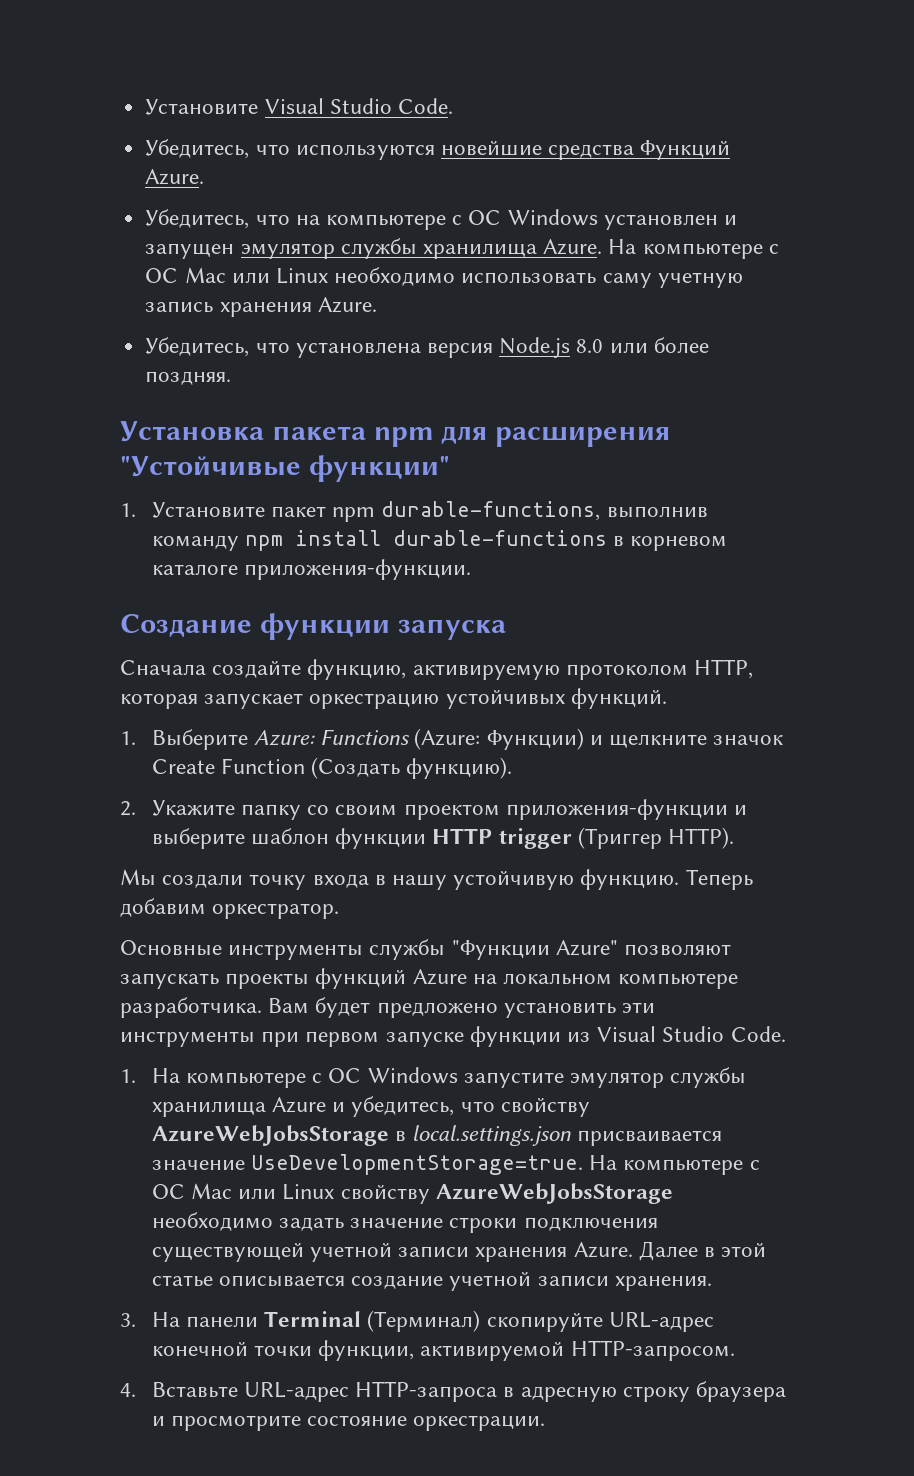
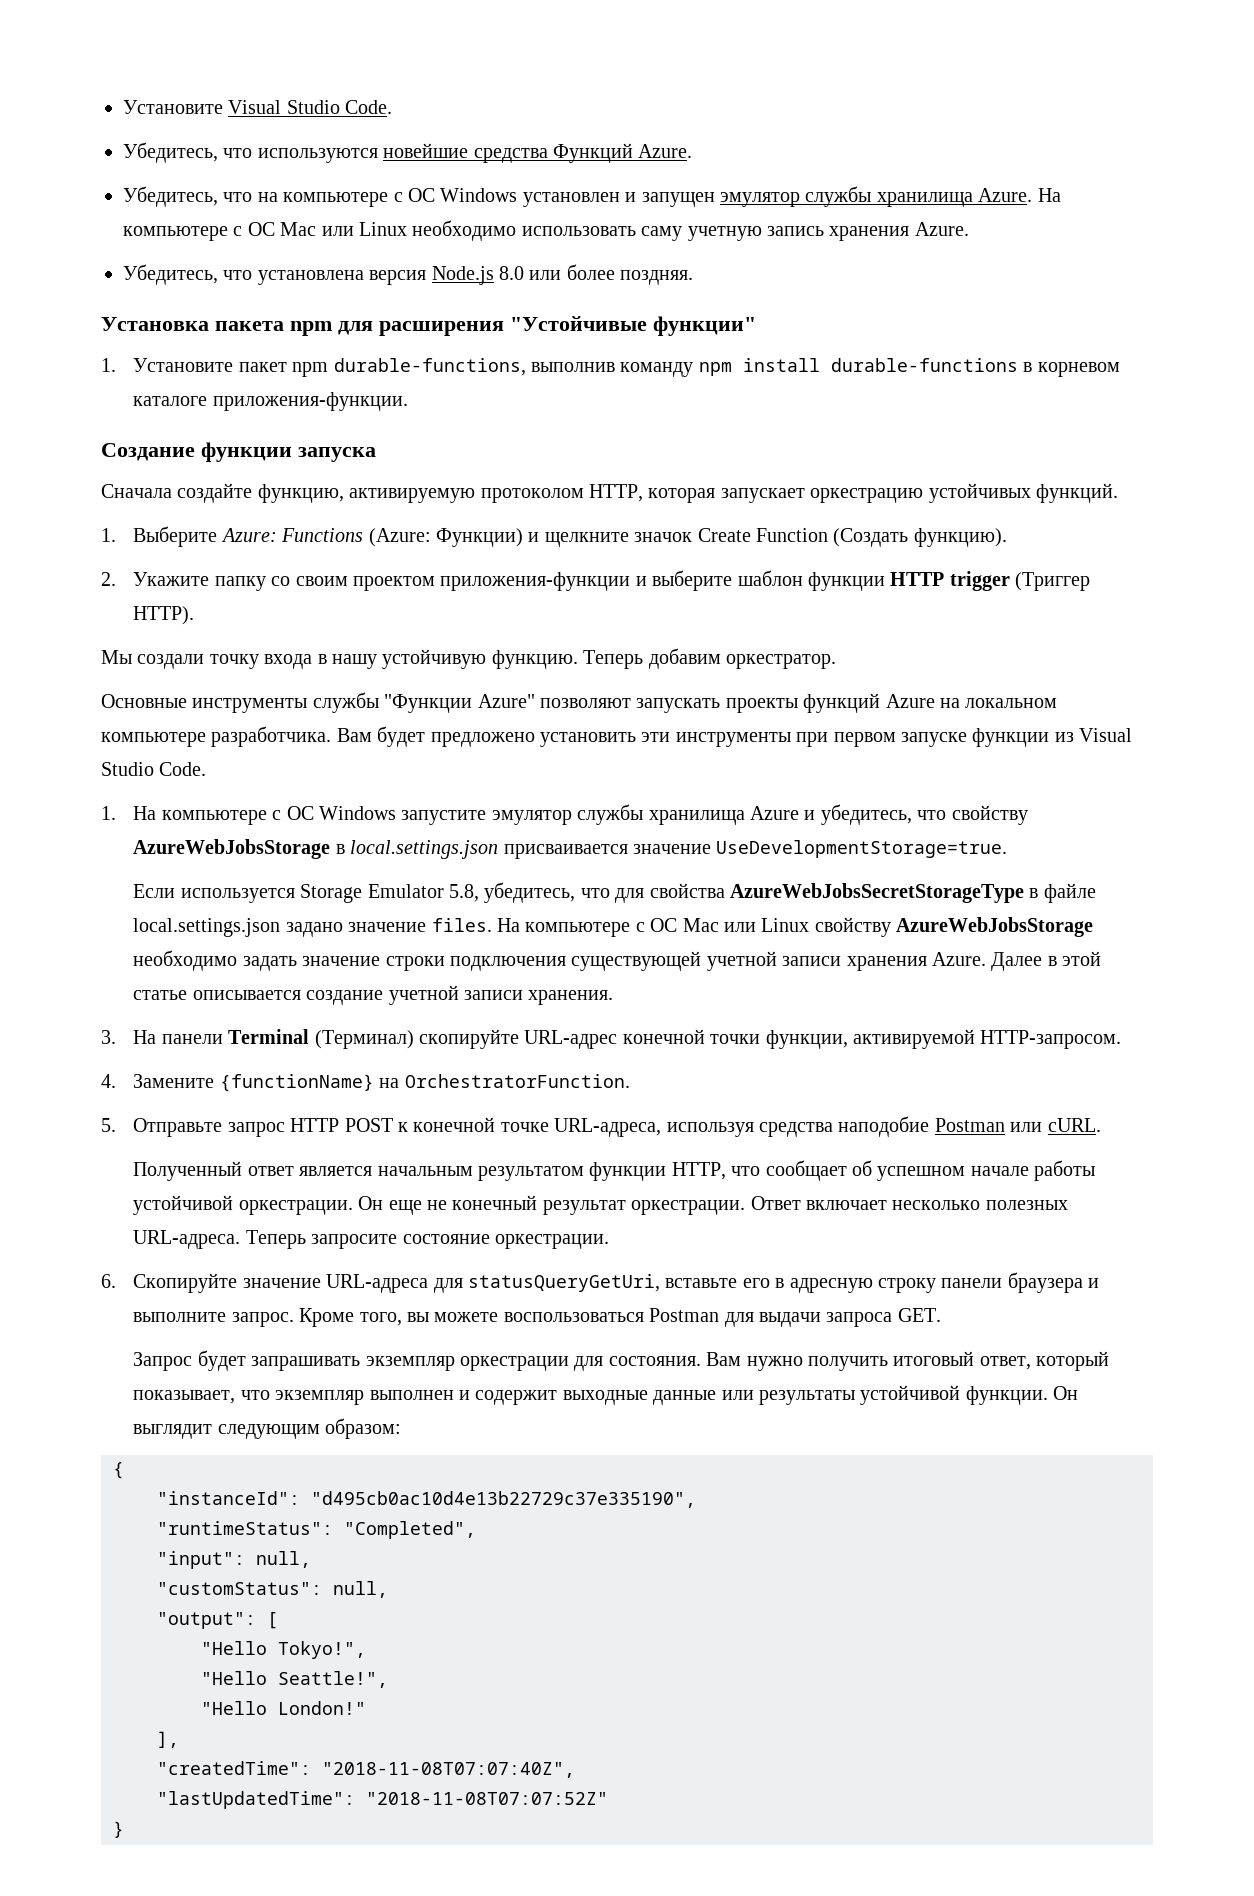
(584, 1164) none -> [133,882,1096,903] [133,918,492,937] // Если используется Storage Emulator 5.8, убедитесь, что для свойства AzureWebJobsSecretStorageType в файле local.settings.json задано значение files.
[151,1381,498,1402] Вставьте URL-адрес HTTP-запроса -> [133,1074,630,1092] [101,1116,1101,1137] [133,1160,1096,1181] [133,1195,1068,1215] [133,1230,609,1249] [101,1273,770,1293] Замените {functionName} на OrchestratorFunction. // 5. Отправьте запрос HTTP POST к конечной точке URL-адреса, используя средства наподобие Postman или cURL. // Полученный ответ является начальным результатом функции HTTP, что сообщает об успешном начале работы устойчивой оркестрации. Он еще не конечный результат оркестрации. Ответ включает несколько полезных URL-адреса. Теперь запросите состояние оркестрации. // 6. Скопируйте значение URL-адреса для statusQueryGetUri, вставьте его
(690, 1394) none -> [941,1278,1003,1288] панели
[171,1415,546,1431] просмотрите состояние оркестрации. -> [133,1308,941,1327] [133,1350,1110,1371] [133,1385,1079,1405] [133,1418,402,1439] [113,1462,124,1479] [157,1491,696,1508] [157,1521,476,1539] [157,1551,311,1569] [157,1581,388,1598] [157,1612,278,1629] [201,1641,366,1659] [201,1671,388,1688] [201,1701,366,1715] [157,1731,179,1748] [157,1761,575,1778] [157,1791,608,1809] [113,1821,124,1838] выполните запрос. Кроме того, вы можете воспользоваться Postman для выдачи запроса GET. // Запрос будет запрашивать экземпляр оркестрации для состояния. Вам нужно получить итоговый ответ, который показывает, что экземпляр выполнен и содержит выходные данные или результаты устойчивой функции. Он выглядит следующим образом: // { // "instanceId": "d495cb0ac10d4e13b22729c37e335190", // "runtimeStatus": "Completed", // "input": null, // "customStatus": null, // "output": [ // "Hello Tokyo!", // "Hello Seattle!", // "Hello London!" // ], // "createdTime": "2018-11-08T07:07:40Z", // "lastUpdatedTime": "2018-11-08T07:07:52Z" // }

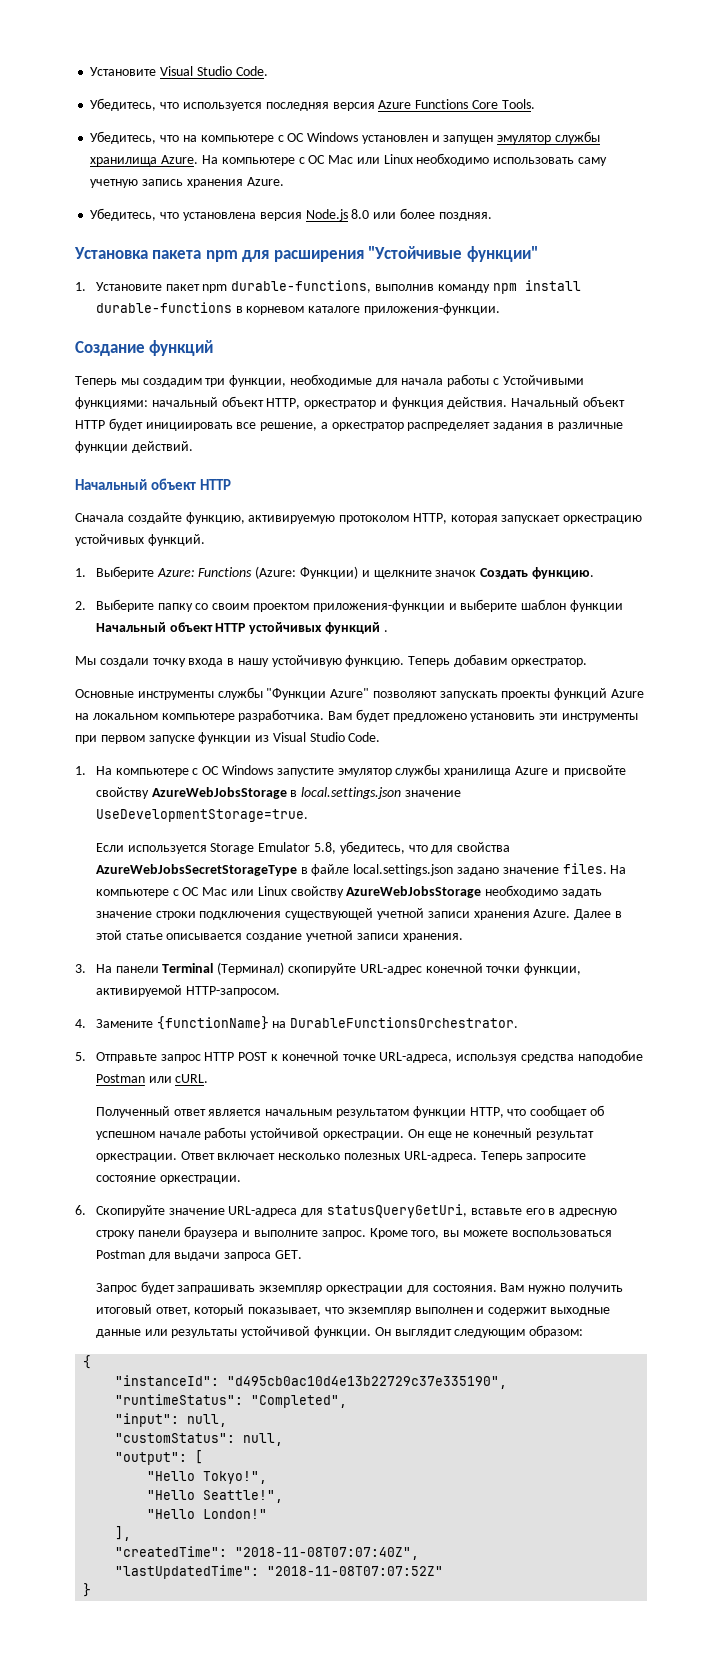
[257,143,693,163] используются новейшие средства Функций Azure. -> [182,99,535,111] используется последняя версия Azure Functions Core Tools.
[201,442,376,462] функции запуска -> [149,340,214,356] [75,374,584,387] [75,396,626,409] [75,418,623,431] [75,441,193,453] [75,478,232,490] функций // Теперь мы создадим три функции, необходимые для начала работы с Устойчивыми функциями: начальный объект HTTP, оркестратор и функция действия. Начальный объект HTTP будет инициировать все решение, а оркестратор распределяет задания в различные функции действий. // Начальный объект HTTP
[697,528,1007,547] Create Function (Создать функцию). -> [480,567,594,579] Создать функцию.
[133,572,210,586] Укажите -> [95,599,154,612] Выберите
[890,571,1091,591] [133,606,195,625] HTTP trigger (Триггер HTTP). -> [95,622,388,634] Начальный объект HTTP устойчивых функций .
[820,804,947,825] убедитесь, что -> [563,765,626,777] присвойте
[503,844,628,859] присваивается -> (402, 793) none
[404,1074,630,1088] OrchestratorFunction. -> [290,1017,519,1028] DurableFunctionsOrchestrator.

